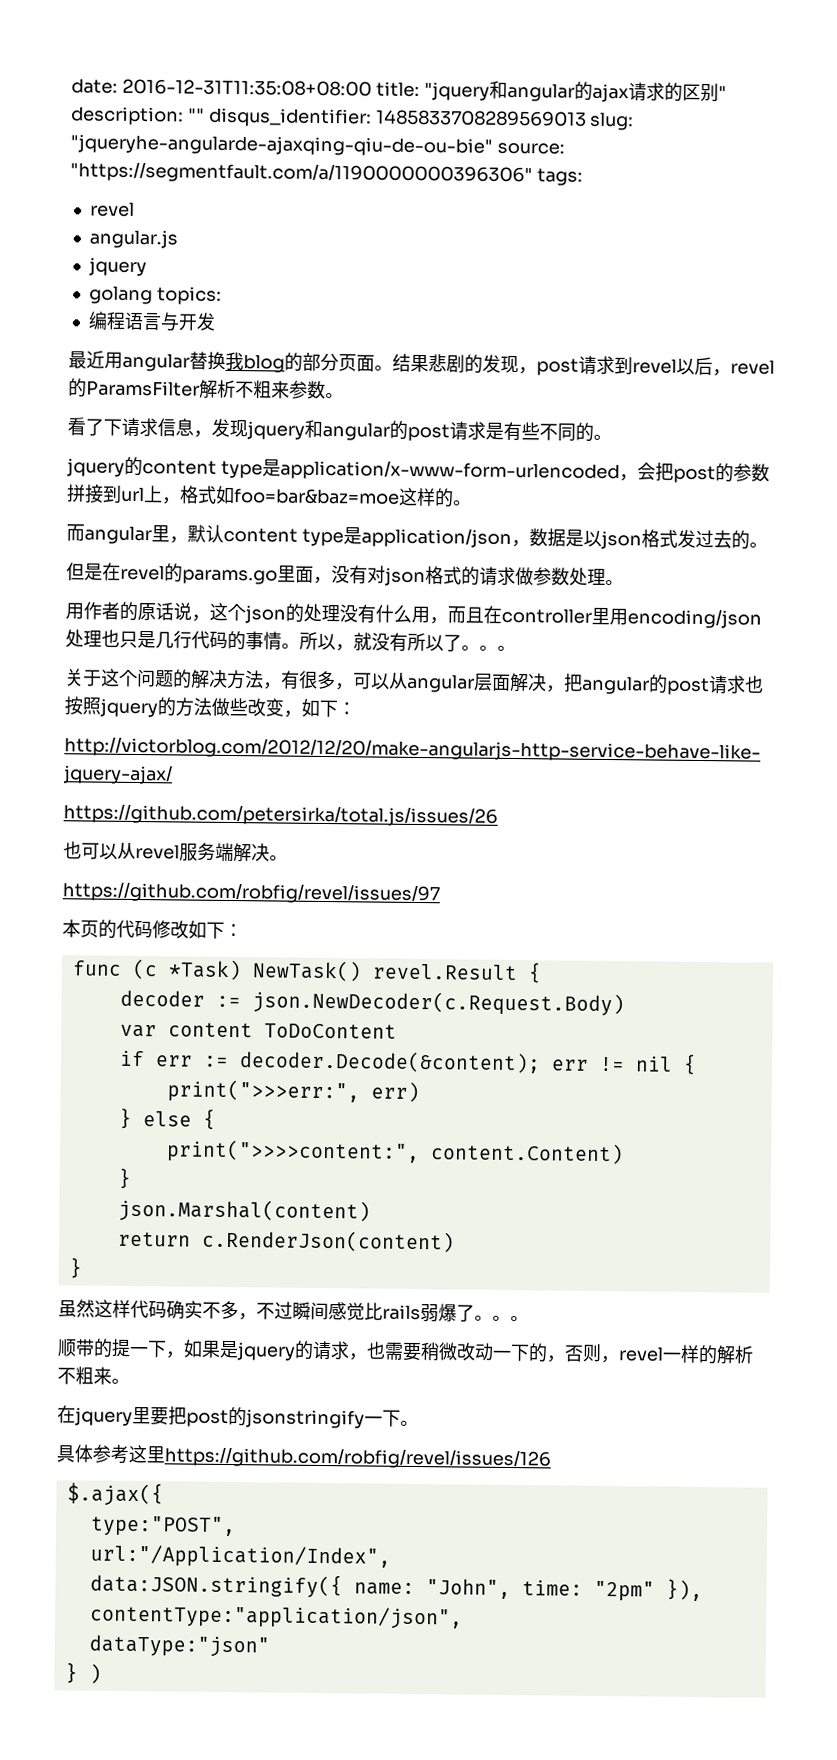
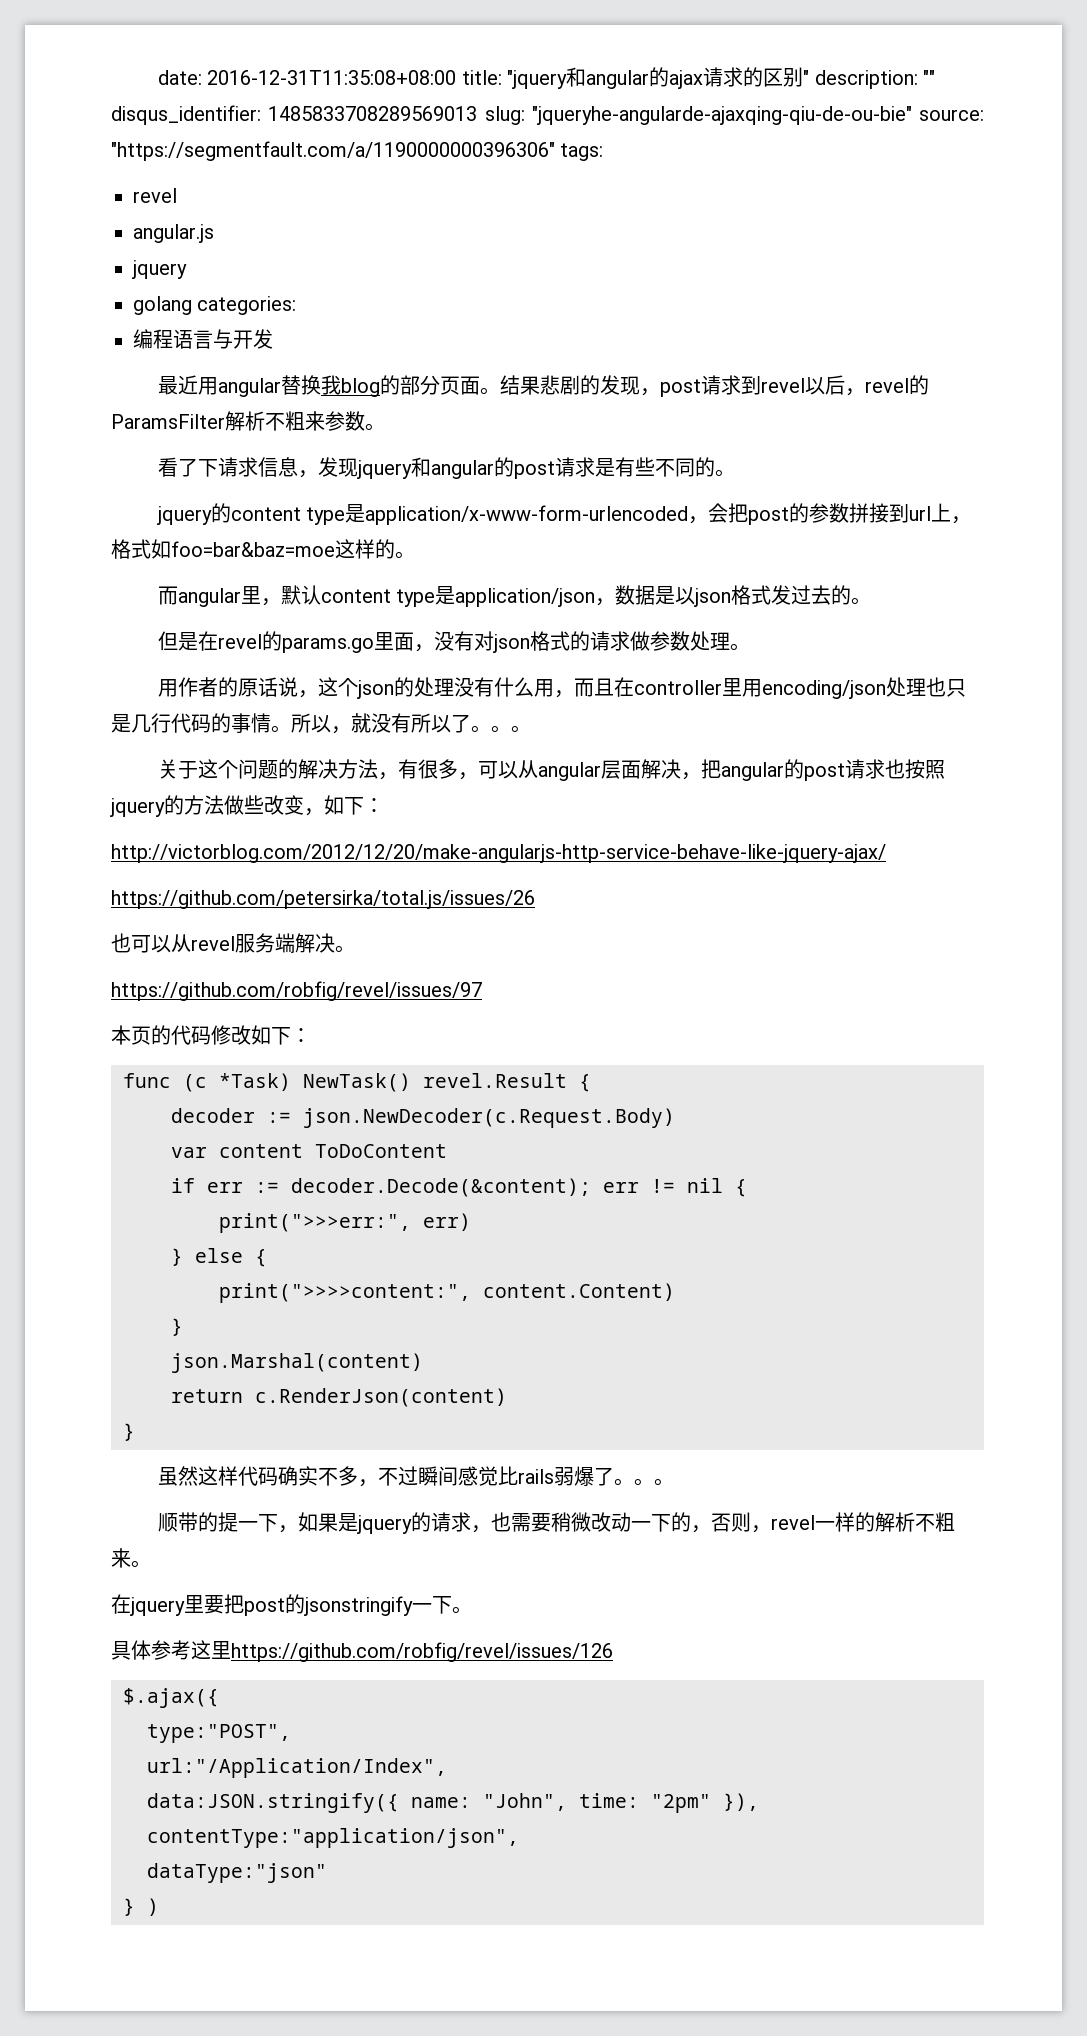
[156,286,222,305] topics: -> [197,296,297,315] categories:

